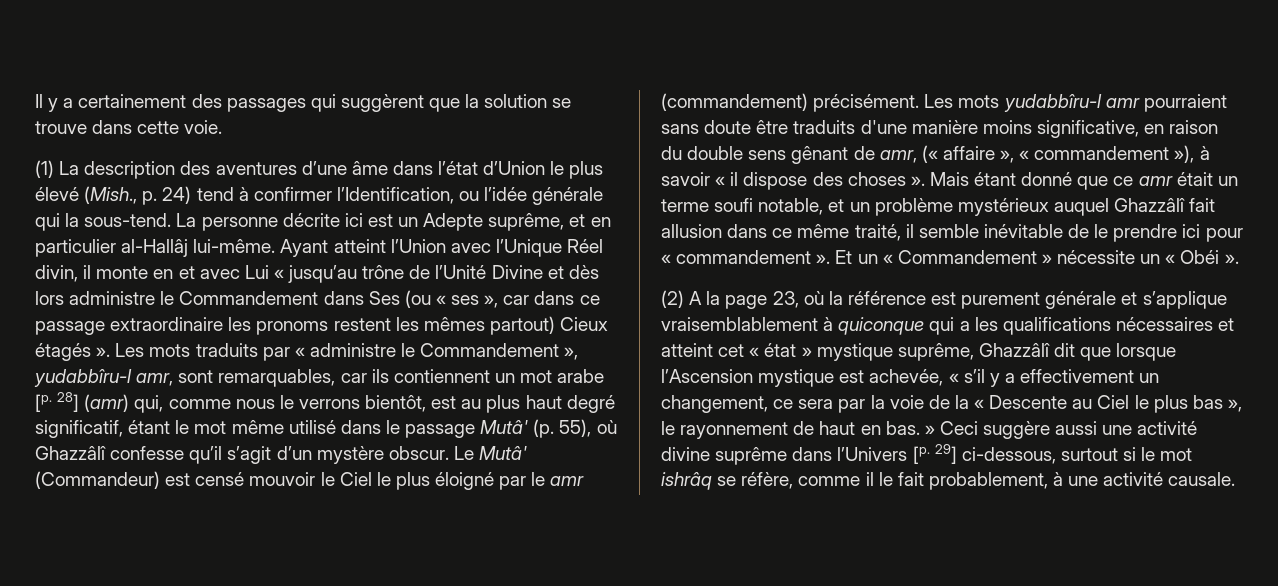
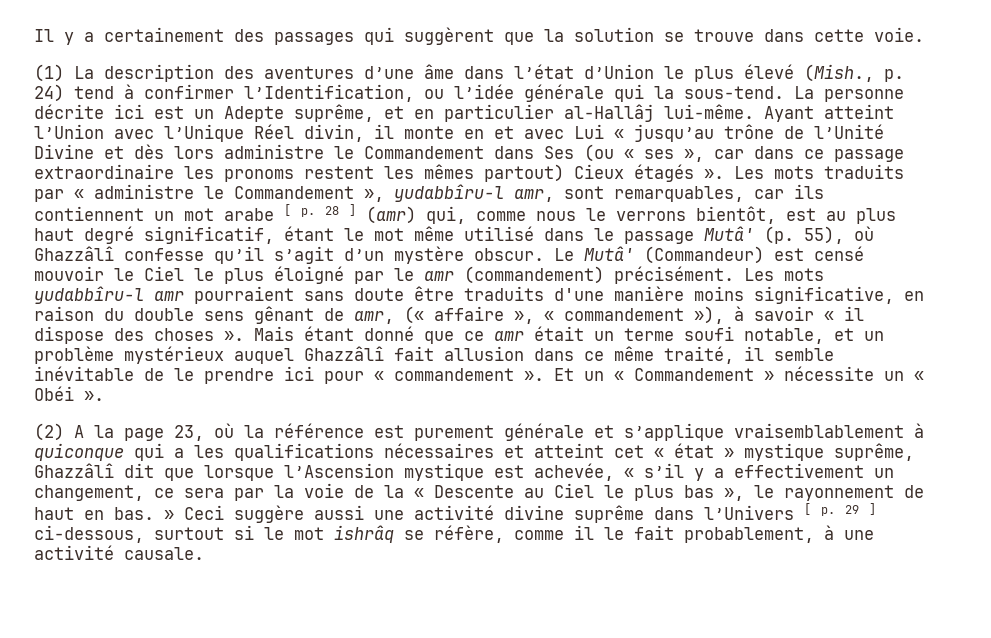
[35,392,80,412] [p. 28] -> [284,204,356,217] [ p. 28 ]
[912,444,957,464] [p. 29] -> [804,503,876,516] [ p. 29 ]

